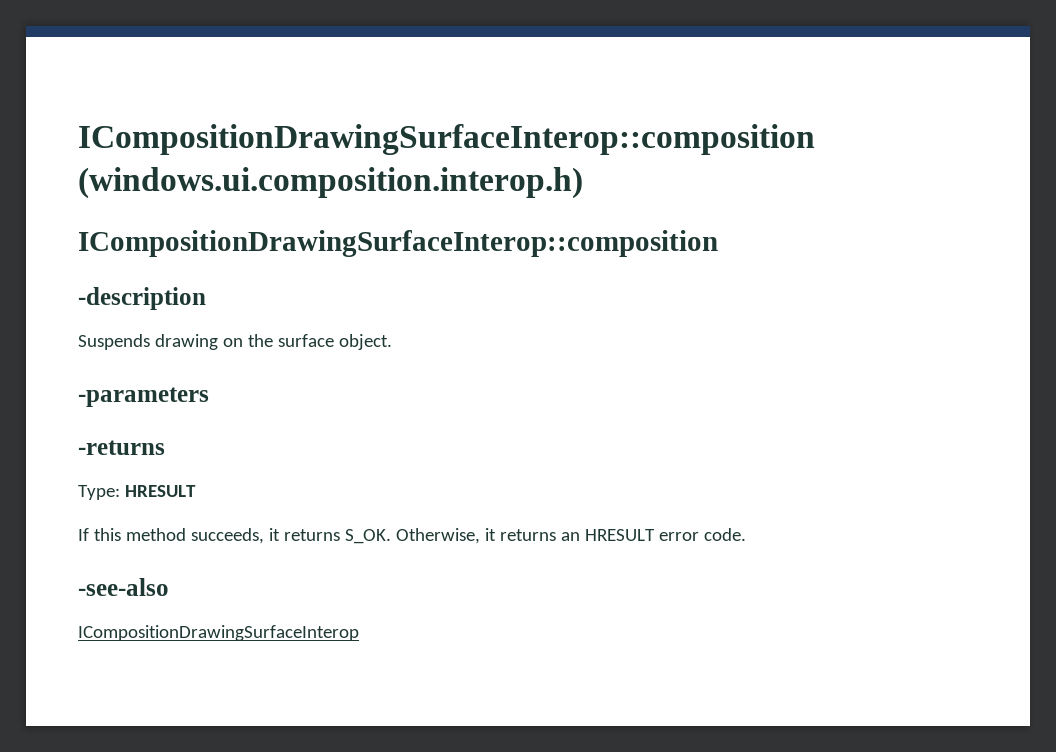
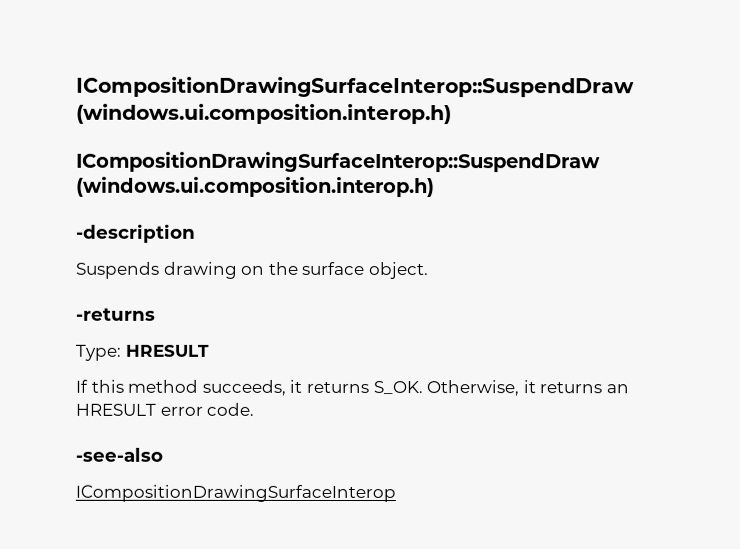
[78,124,815,155] [78,167,583,199] [78,230,718,257] ICompositionDrawingSurfaceInterop::composition (windows.ui.composition.interop.h) // ICompositionDrawingSurfaceInterop::composition -> [76,76,635,98] [76,103,452,125] [76,151,601,173] [76,176,435,198] ICompositionDrawingSurfaceInterop::SuspendDraw (windows.ui.composition.interop.h) // ICompositionDrawingSurfaceInterop::SuspendDraw (windows.ui.composition.interop.h)
[78,387,209,407] // -parameters -> (429, 270) none

